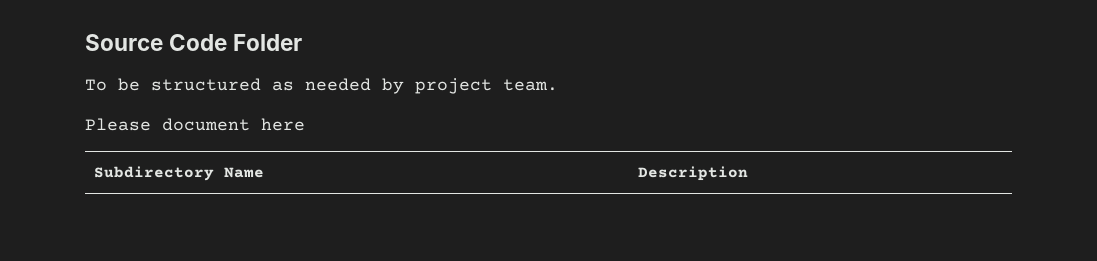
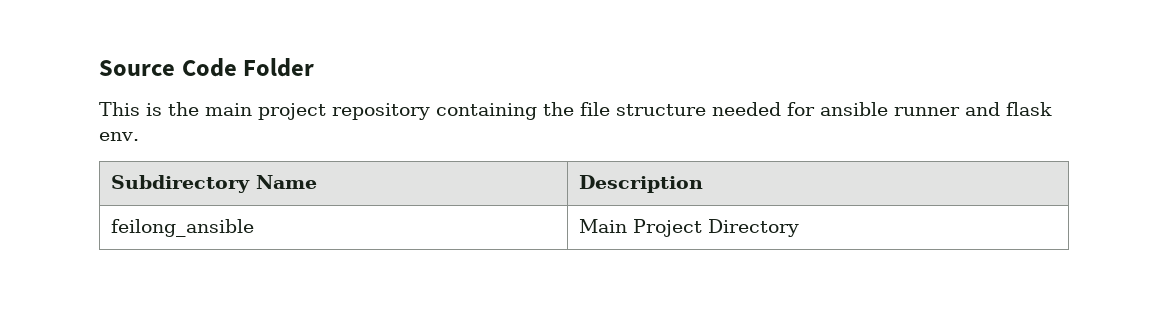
[85,78,558,94] [85,118,305,131] To be structured as needed by project team. // Please document here -> [99,102,1052,120] [99,132,139,141] This is the main project repository containing the file structure needed for ansible runner and flask env.
(749, 173) none -> [110,219,254,237] [578,219,799,237] // feilong_ansible | Main Project Directory

